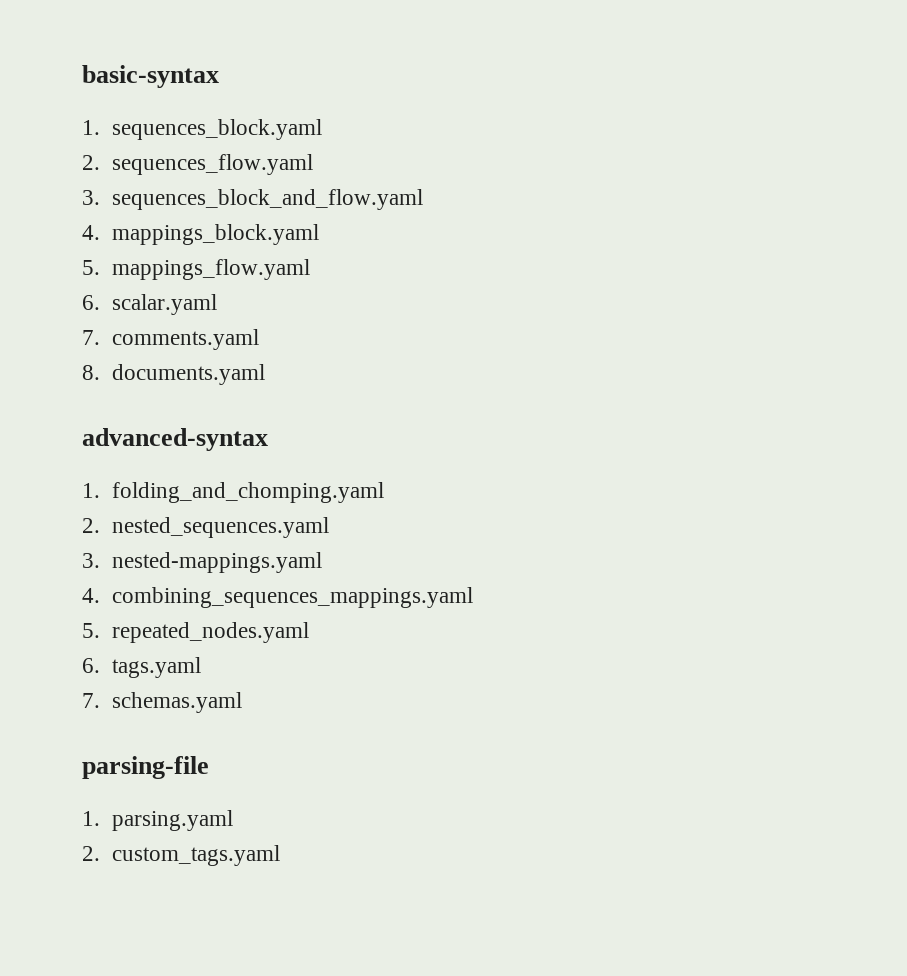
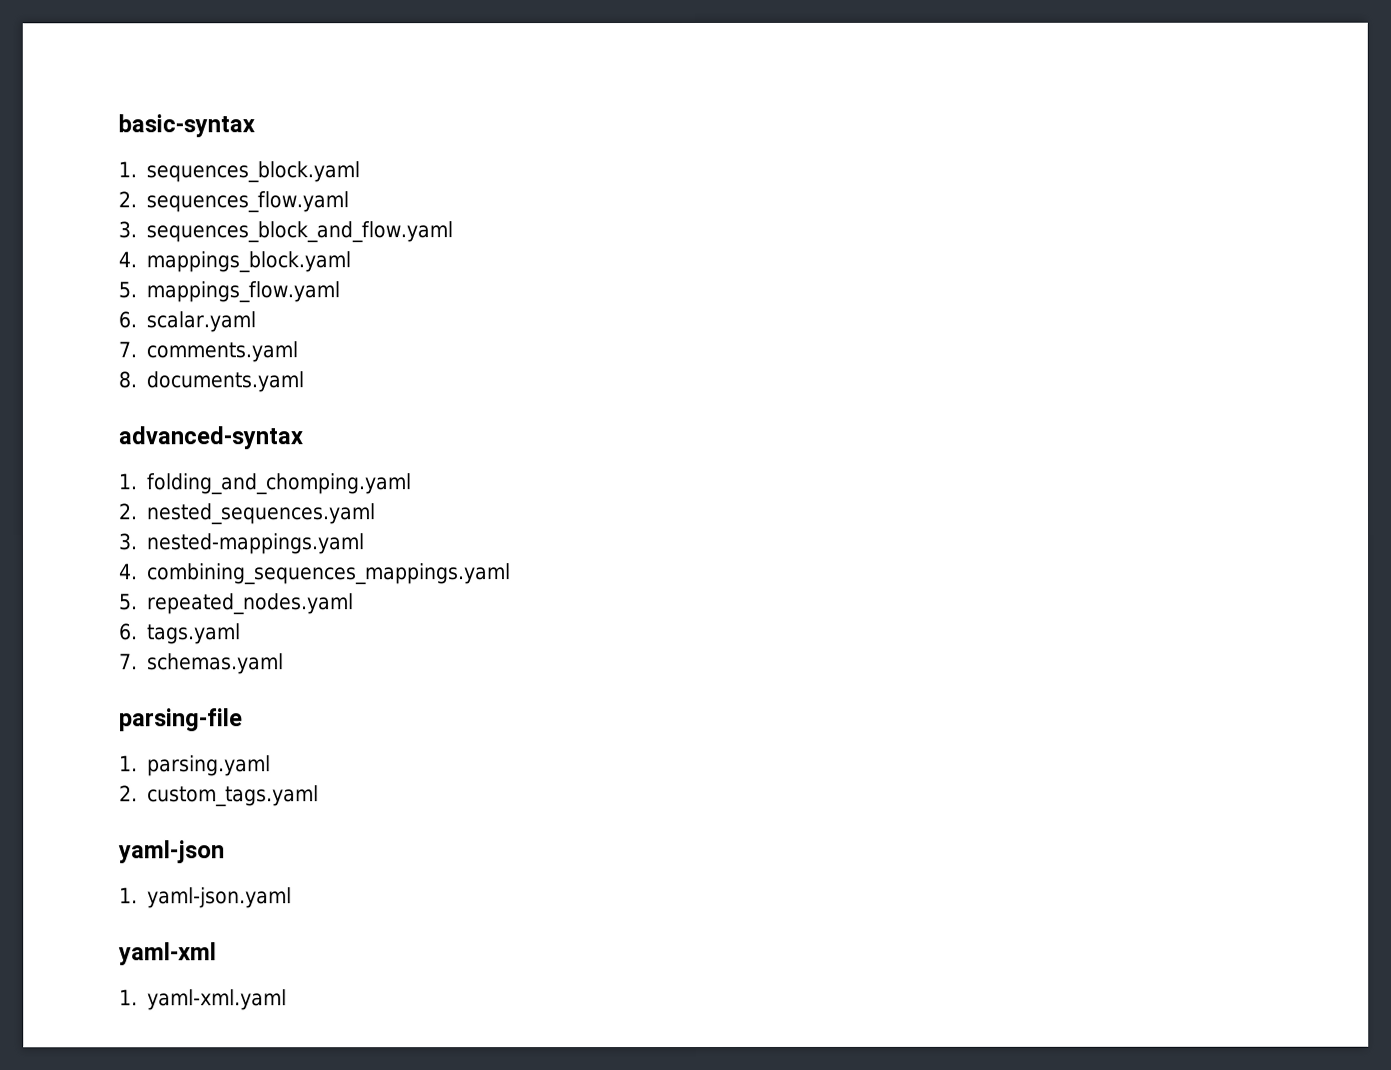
(280, 855) none -> [118,840,225,864] [119,887,293,909] [118,942,217,966] [119,989,288,1011] // yaml-json // 1. yaml-json.yaml // yaml-xml // 1. yaml-xml.yaml

